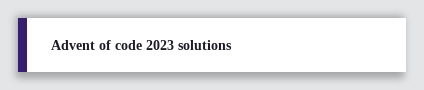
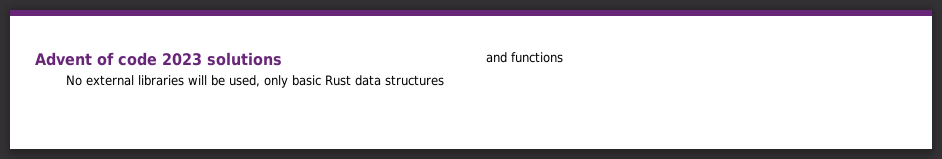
(232, 45) none -> [66,75,445,88] [486,52,563,63] // No external libraries will be used, only basic Rust data structures and functions

